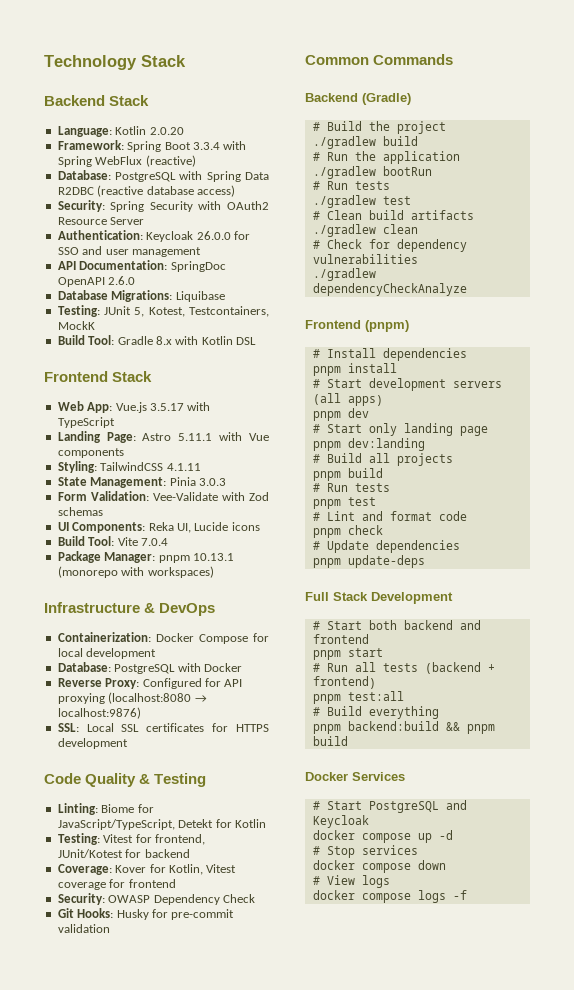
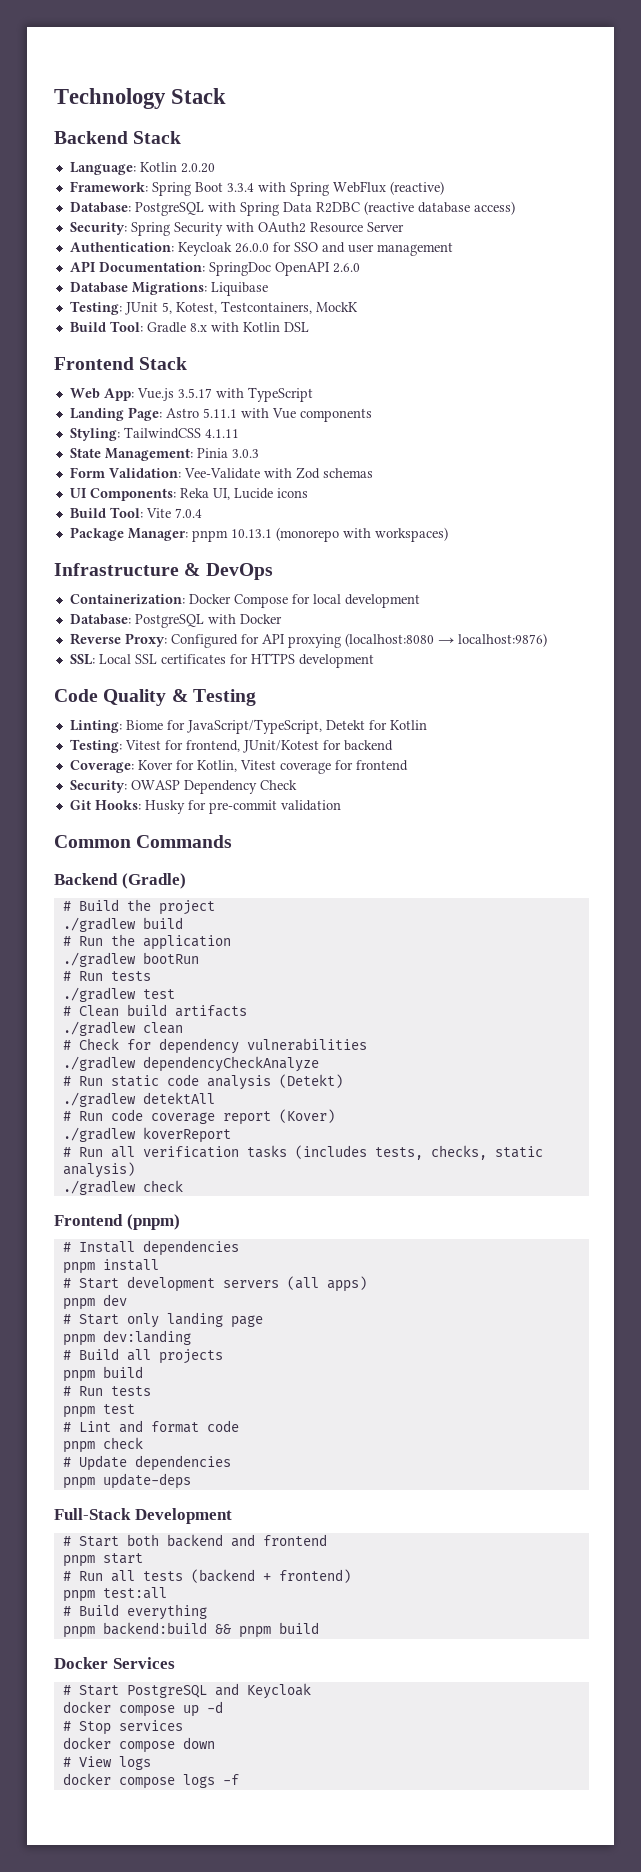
(467, 289) none -> [62,1074,343,1090] [62,1092,215,1107] [62,1109,335,1125] [62,1127,231,1143] [62,1145,543,1160] [62,1162,135,1178] [62,1180,183,1195] // # Run static code analysis (Detekt) // ./gradlew detektAll // # Run code coverage report (Kover) // ./gradlew koverReport // # Run all verification tasks (includes tests, checks, static analysis) // ./gradlew check
[305,592,368,601] Full Stack -> [54,1508,131,1520] Full-Stack

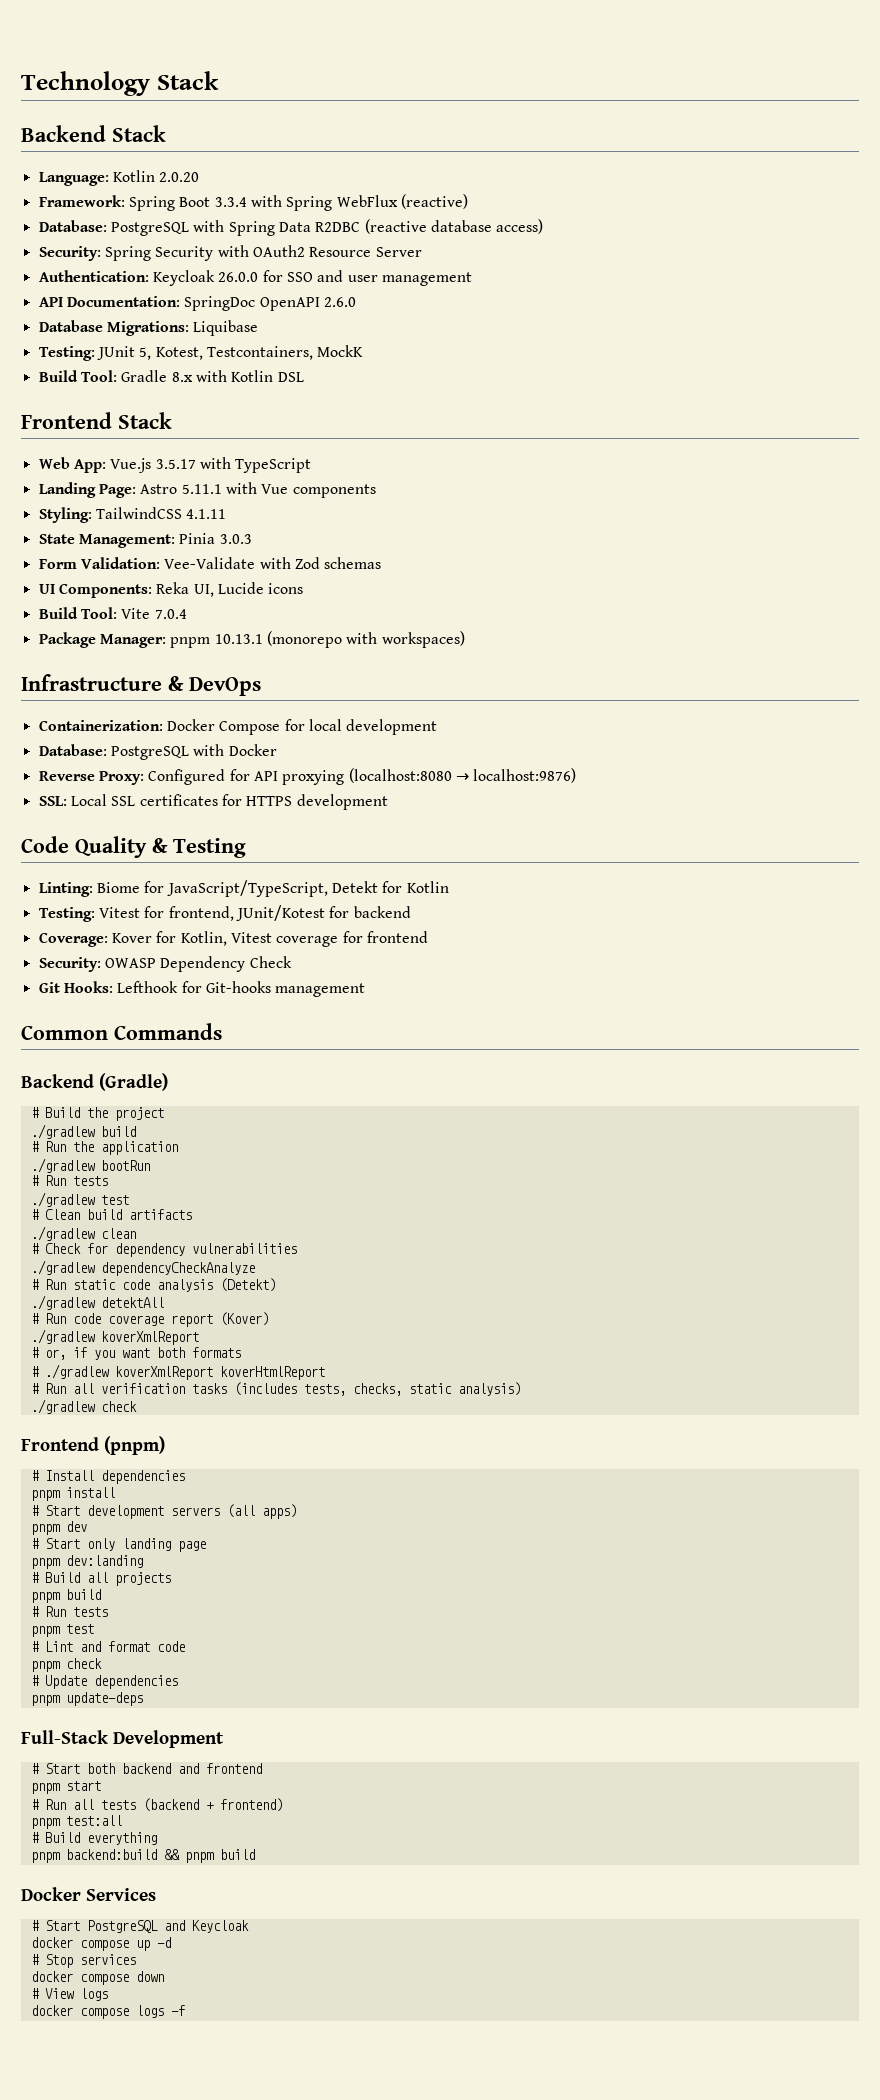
[144,800,341,814] Husky for pre-commit validation -> [117,981,366,997] Lefthook for Git-hooks management
[142,1127,231,1143] koverReport -> [100,1331,199,1345] [30,1347,241,1360] [30,1364,325,1380] koverXmlReport // # or, if you want both formats // # ./gradlew koverXmlReport koverHtmlReport

